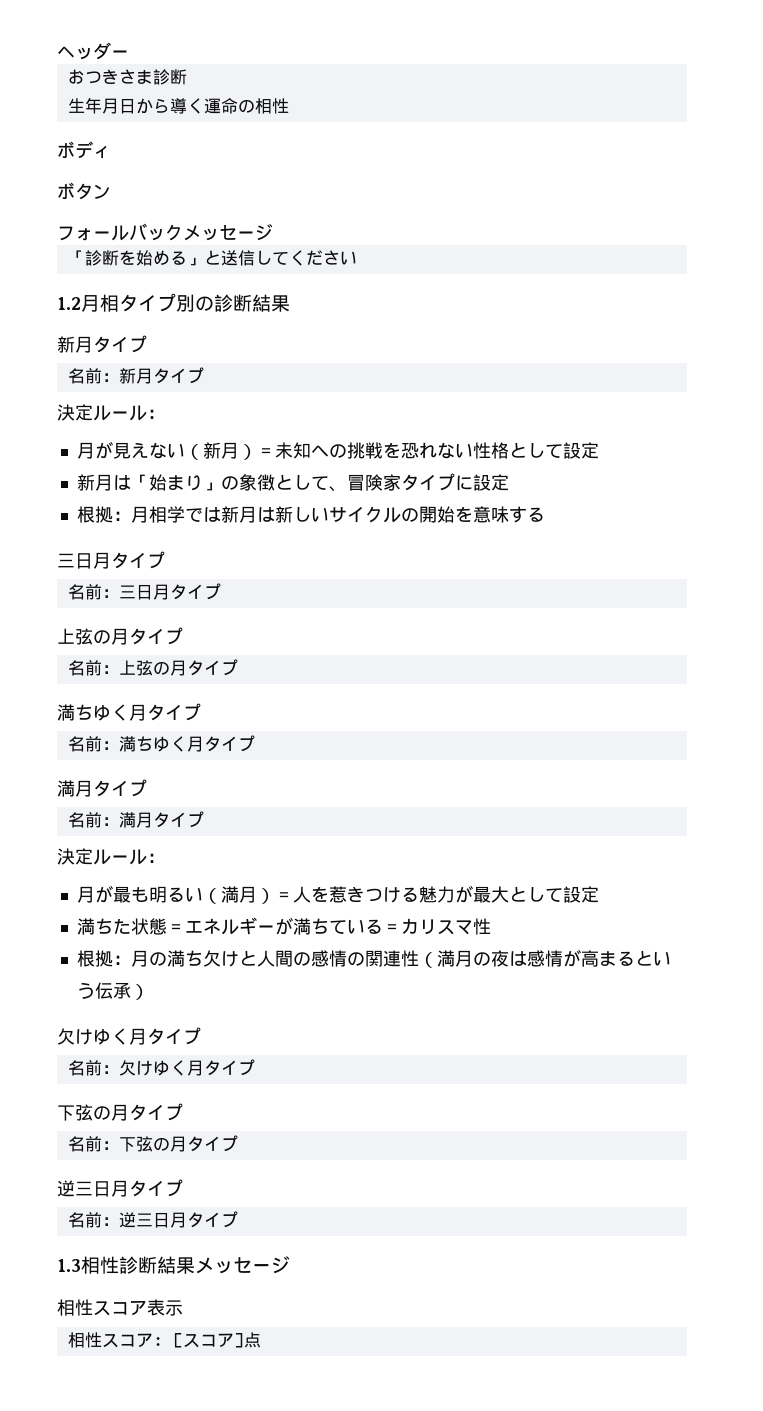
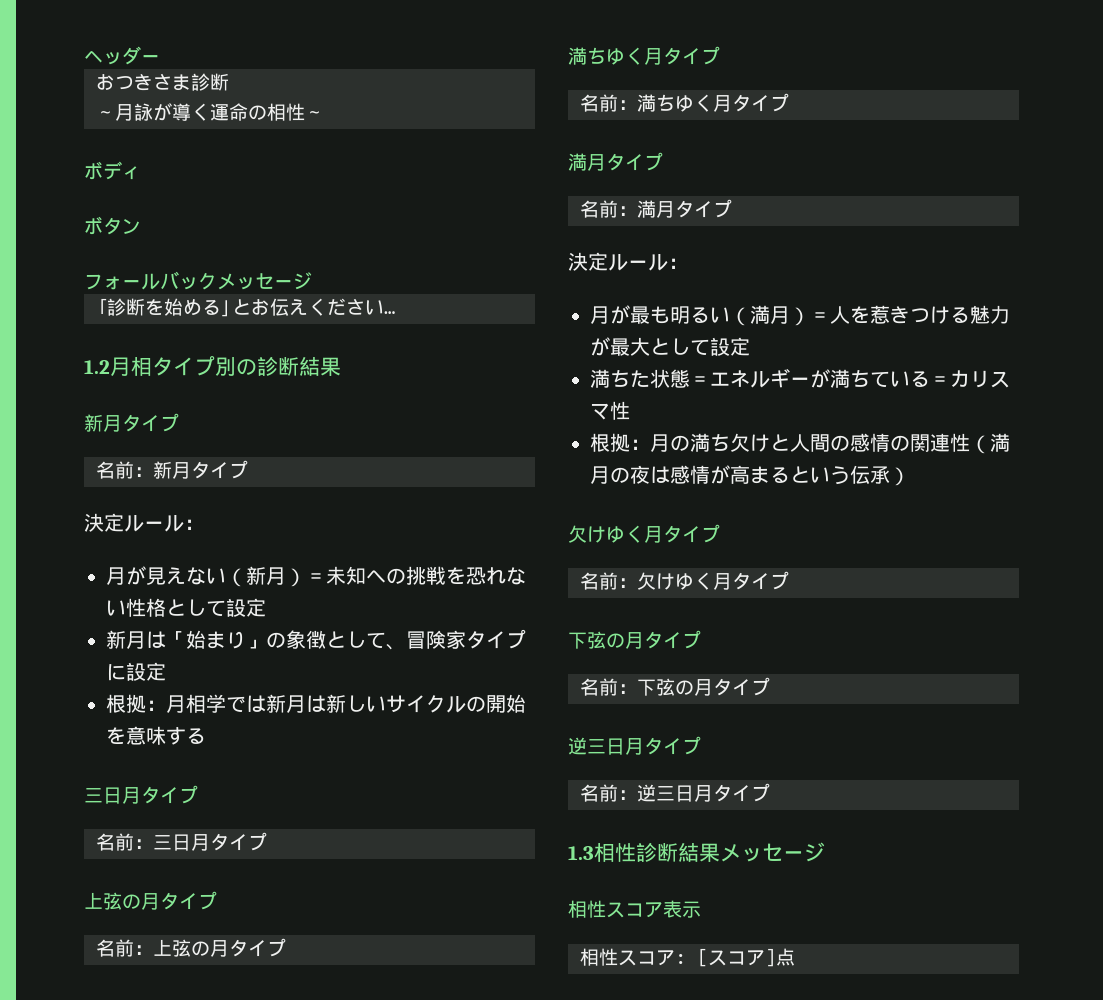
[67,97,170,114] 生年月日から -> [96,103,172,121] ～月詠が
(289, 106) none -> [305,111,324,119] ～
[220,250,289,266] 送信して -> [251,298,308,316] お伝え
(357, 258) none -> [384,311,395,314] …

